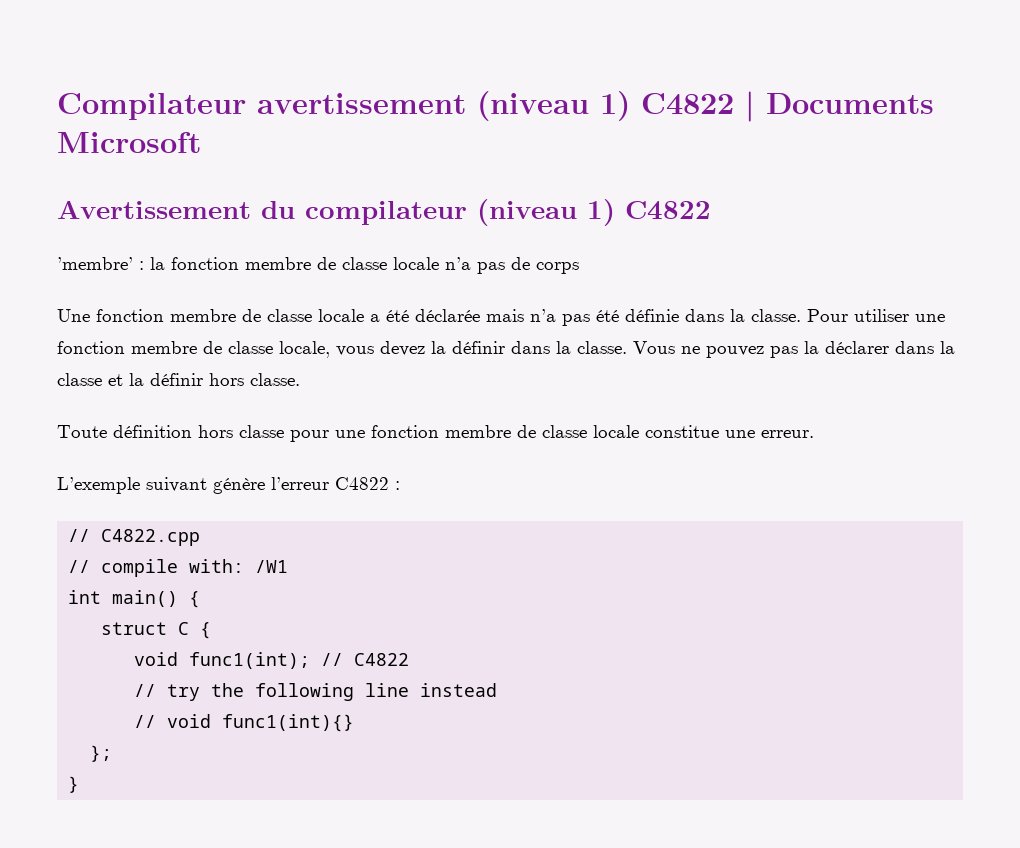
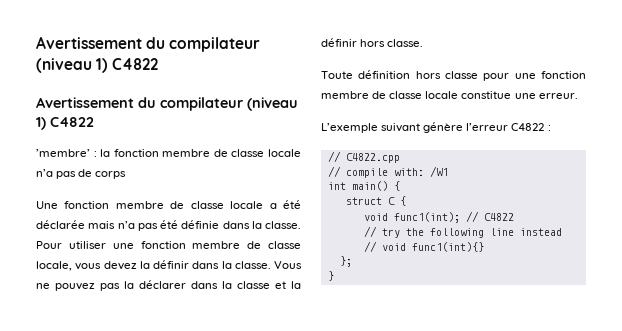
[57,91,934,122] [57,132,201,153] Compilateur avertissement (niveau 1) C4822 | Documents Microsoft -> [36,36,261,52] [36,58,159,73] Avertissement du compilateur (niveau 1) C4822

